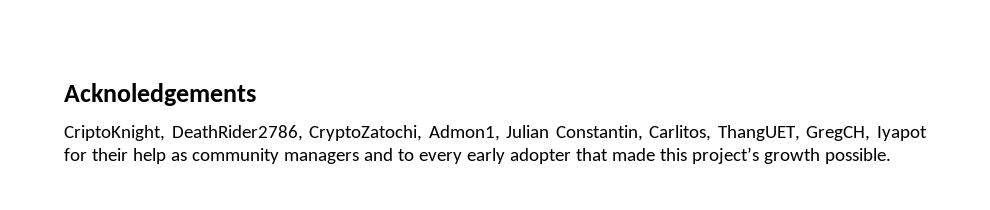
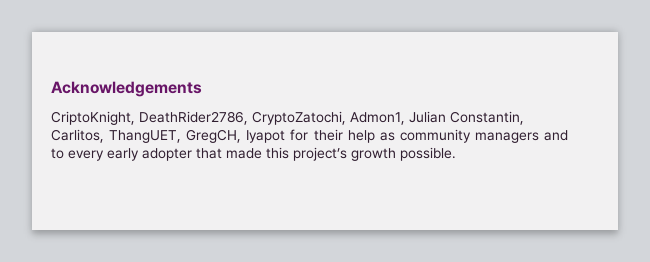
[64,83,256,106] Acknoledgements -> [51,81,202,97] Acknowledgements

